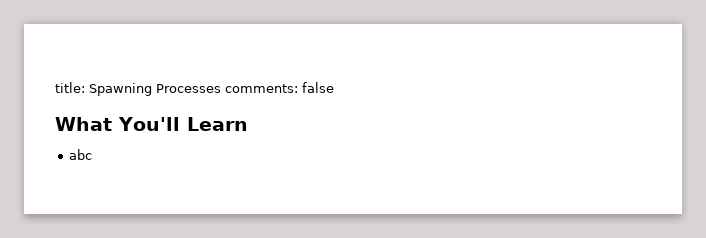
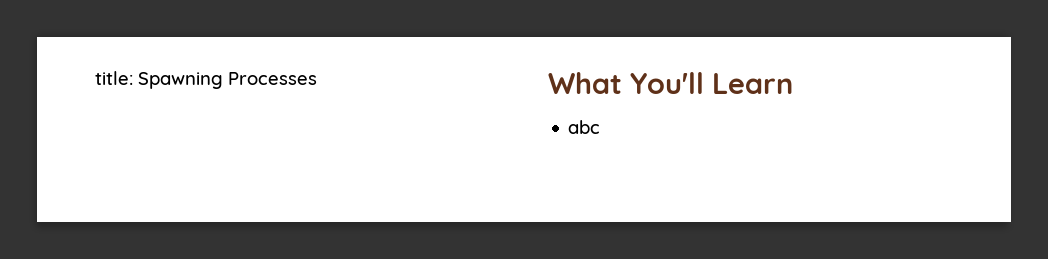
[225,82,334,93] comments: false -> (317, 78) none

